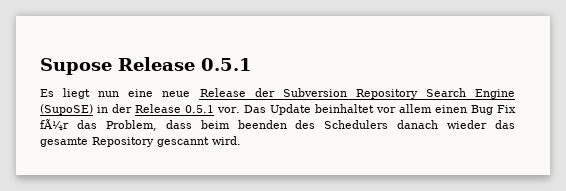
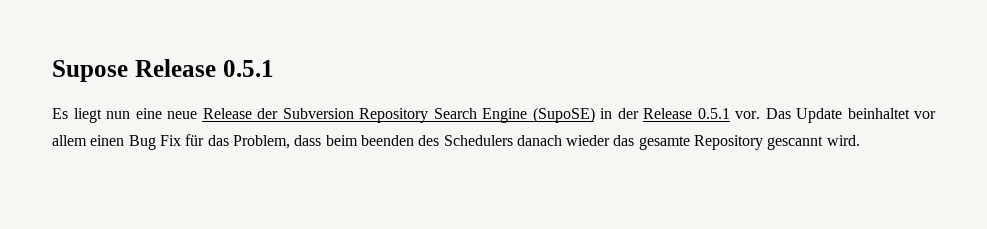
[40,119,69,130] fÃ¼r -> [185,134,205,146] für

